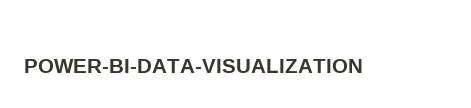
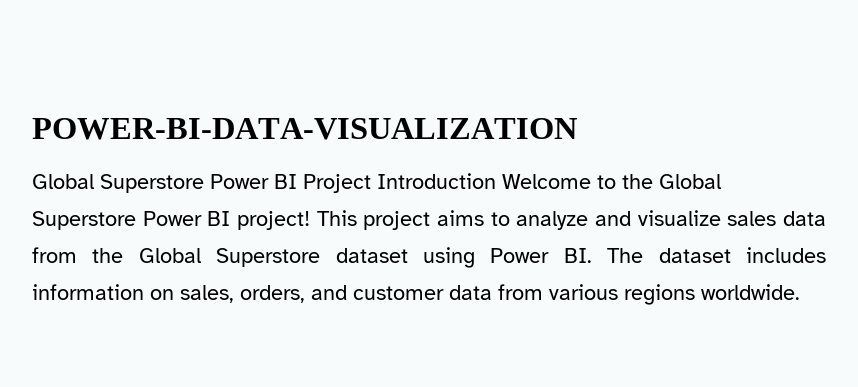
(363, 66) none -> [32,173,721,193] [32,210,826,230] [32,247,826,268] [32,284,800,305] // Global Superstore Power BI Project Introduction Welcome to the Global Superstore Power BI project! This project aims to analyze and visualize sales data from the Global Superstore dataset using Power BI. The dataset includes information on sales, orders, and customer data from various regions worldwide.

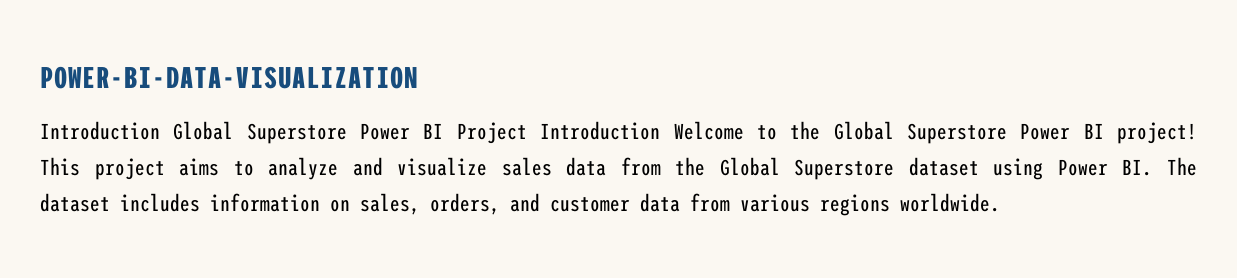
(578, 129) none -> [40,121,160,140] Introduction

